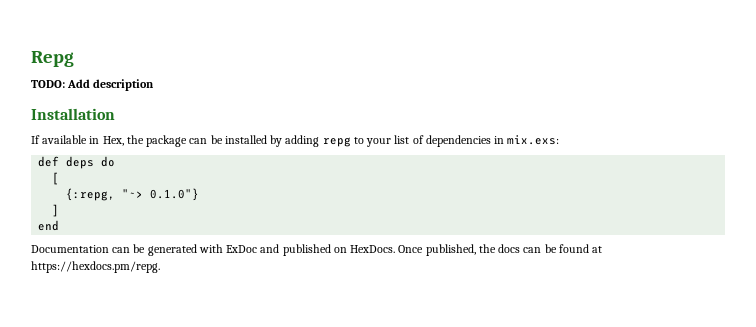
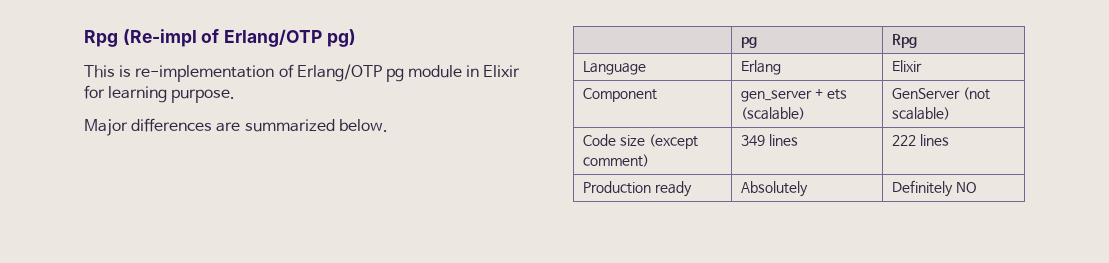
[31,51,74,67] [31,79,155,91] [31,108,115,120] [31,135,560,147] [38,156,116,169] [52,172,60,185] [66,188,200,201] [52,204,60,217] [38,220,60,231] [31,244,603,256] [31,261,160,273] Repg // TODO: Add description // Installation // If available in Hex, the package can be installed by adding repg to your list of dependencies in mix.exs: // def deps do // [ // {:repg, "~> 0.1.0"} // ] // end // Documentation can be generated with ExDoc and published on HexDocs. Once published, the docs can be found at https://hexdocs.pm/repg. -> [84,29,356,47] [84,64,521,82] [84,85,236,103] [84,118,388,136] [741,37,758,48] [892,34,918,48] [583,61,647,75] [741,60,782,75] [892,60,923,72] [583,88,658,102] [741,89,847,102] [741,107,806,120] [892,87,991,100] [892,107,951,120] [583,134,698,149] [583,154,650,167] [741,134,799,146] [892,134,950,146] [583,181,693,197] [741,181,809,197] [892,180,978,197] Rpg (Re-impl of Erlang/OTP pg) // This is re-implementation of Erlang/OTP pg module in Elixir for learning purpose. // Major differences are summarized below. // | pg | Rpg // Language | Erlang | Elixir // Component | gen_server + ets (scalable) | GenServer (not scalable) // Code size (except comment) | 349 lines | 222 lines // Production ready | Absolutely | Definitely NO

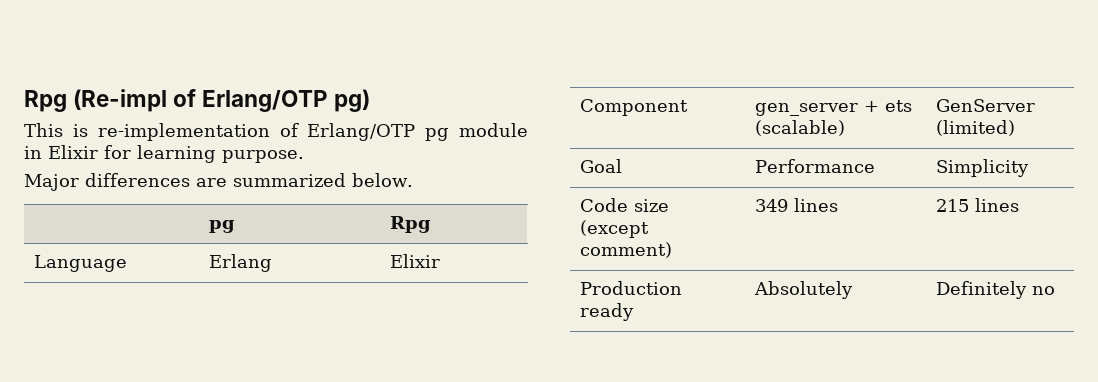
[963,87,991,100] [892,107,951,120] (not scalable) -> [936,120,1016,136] [580,159,623,173] [755,159,876,173] [936,159,1030,177] (limited) // Goal | Performance | Simplicity
[892,135,917,146] 222 -> [936,199,970,212] 215
[956,182,978,193] NO -> [1032,286,1056,295] no

